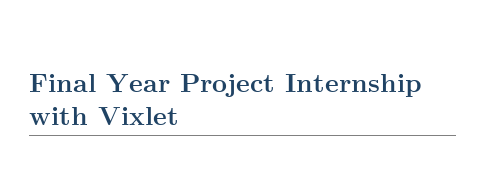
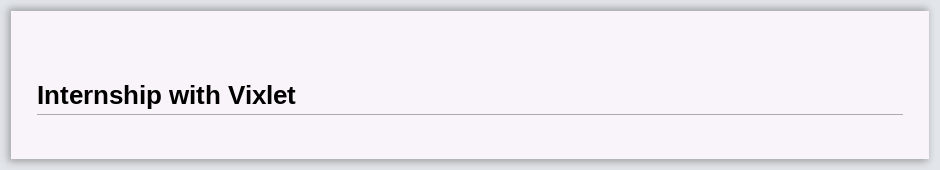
[29,74,275,97] Final Year Project -> (37, 97) none

